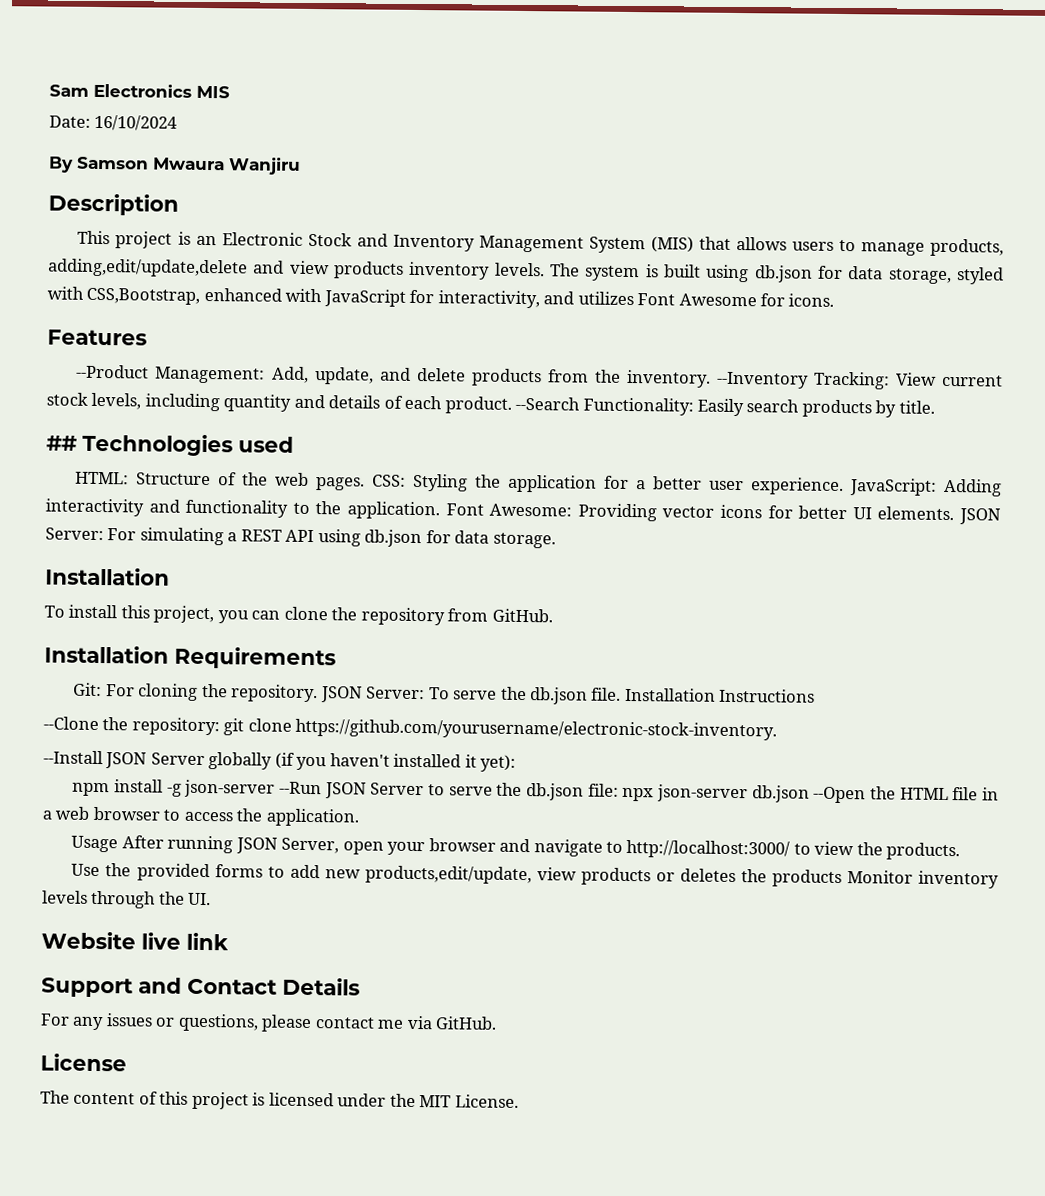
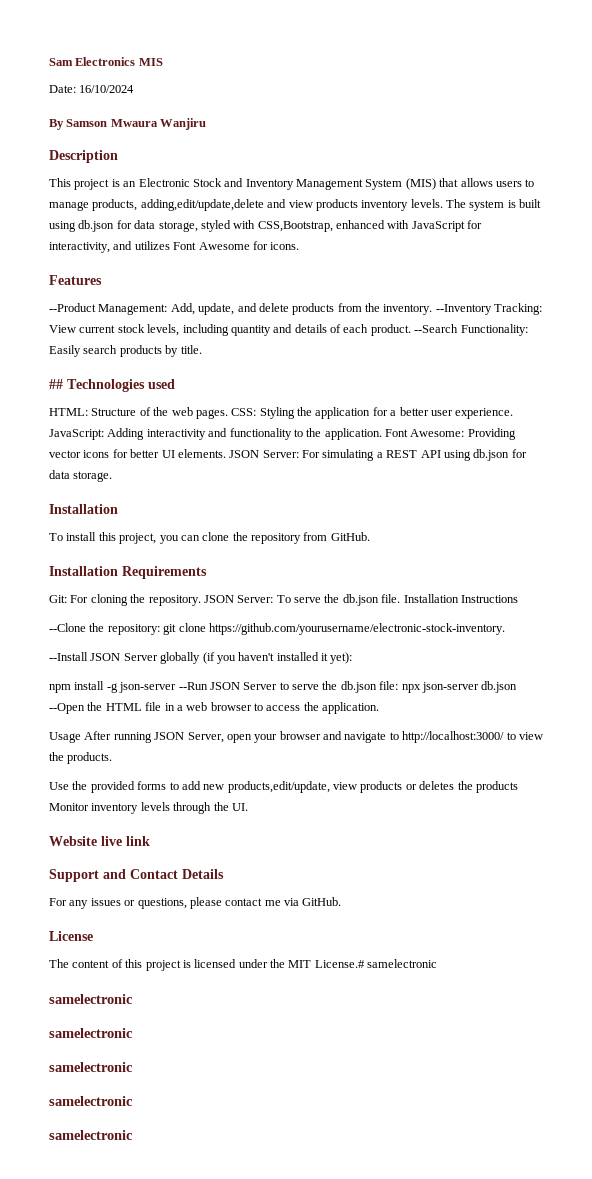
[454,1094,519,1108] License. -> [314,959,438,968] [49,994,133,1004] [49,1028,133,1038] [49,1062,133,1072] [49,1096,133,1106] [49,1130,133,1140] License.# samelectronic // samelectronic // samelectronic // samelectronic // samelectronic // samelectronic

